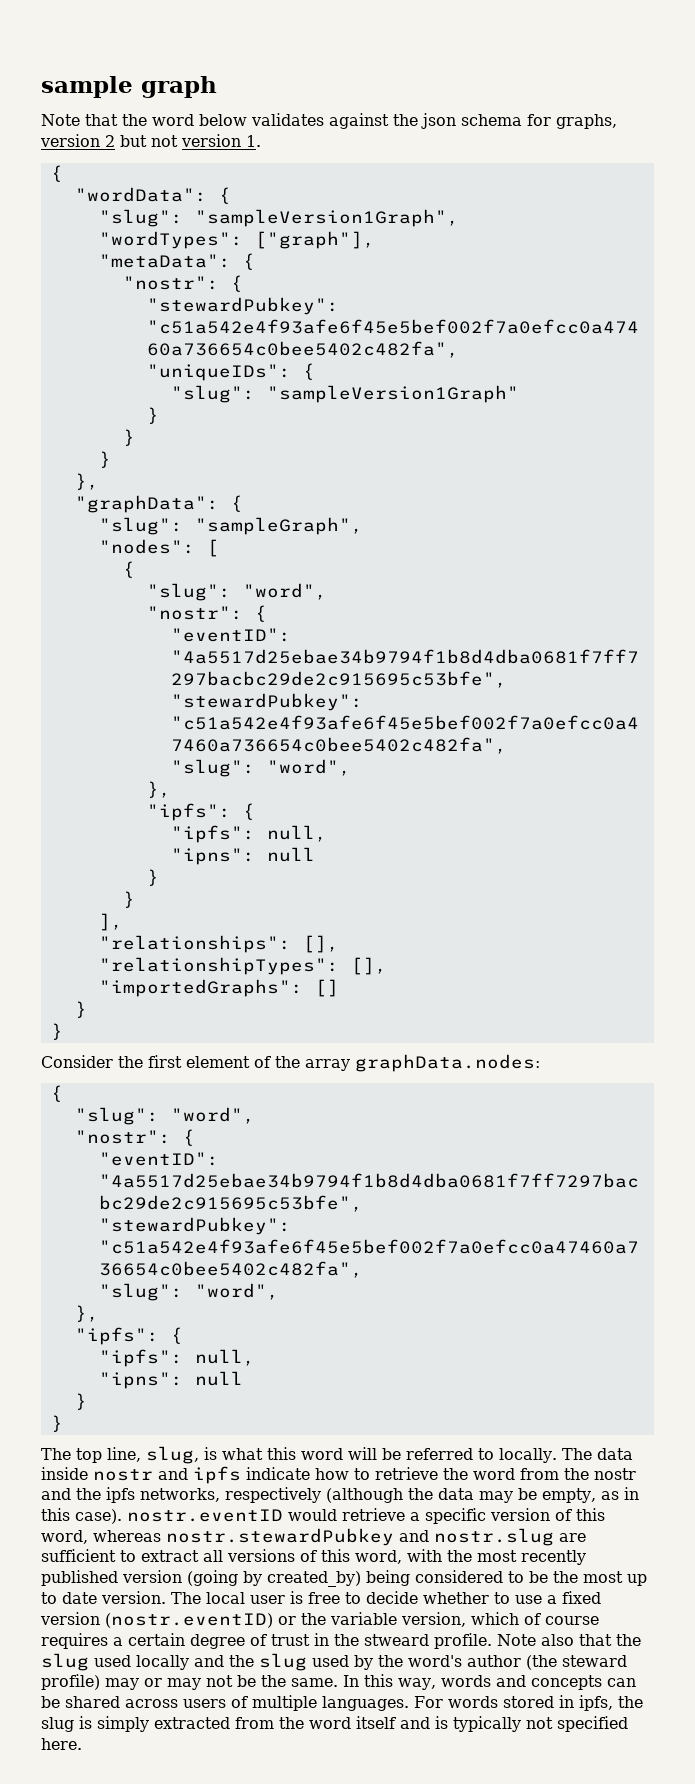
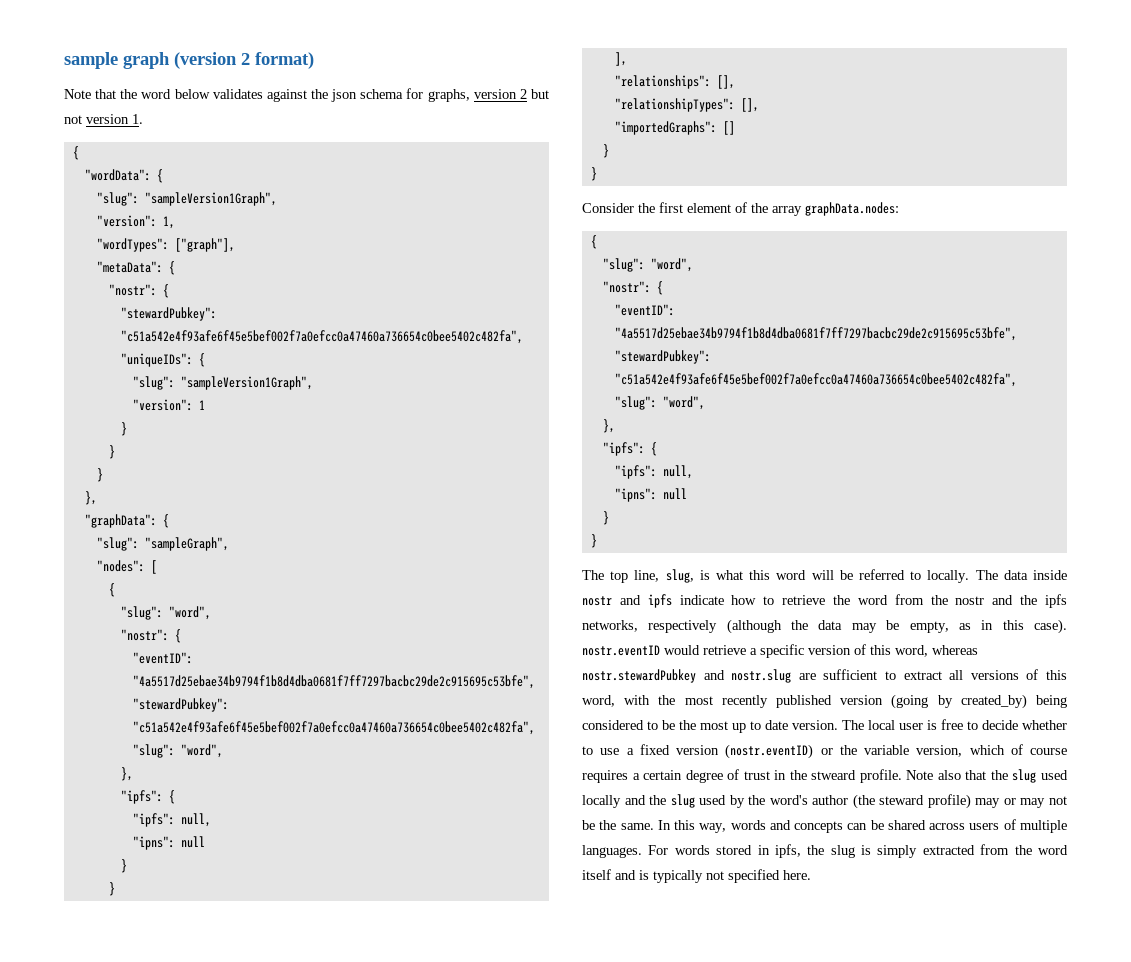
(217, 87) none -> [174,52,314,69] (version 2 format)
(459, 218) none -> [96,215,175,229] // "version": 1,
[266,385,519,403] "sampleVersion1Graph" -> [180,376,313,390] [132,399,205,411] "sampleVersion1Graph", // "version": 1

